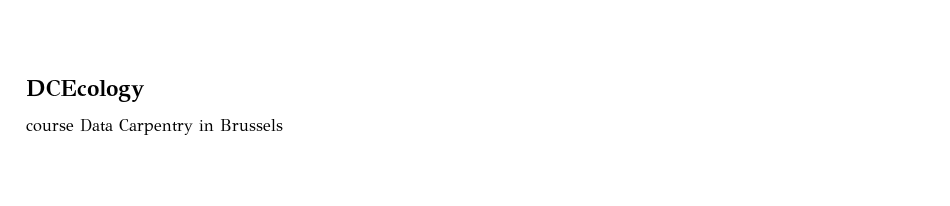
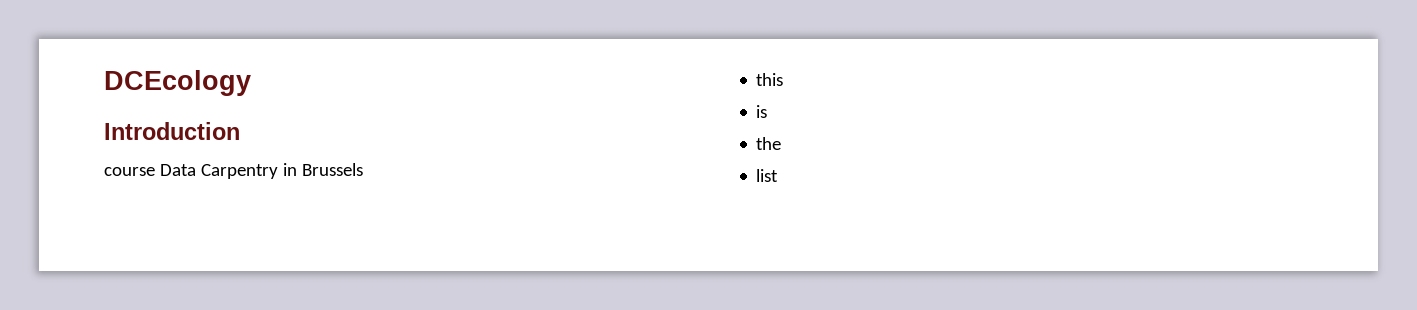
(145, 90) none -> [104,122,240,140] // Introduction
(283, 125) none -> [756,73,784,86] [756,105,768,118] [756,137,782,150] [756,169,779,182] // this // is // the // list

